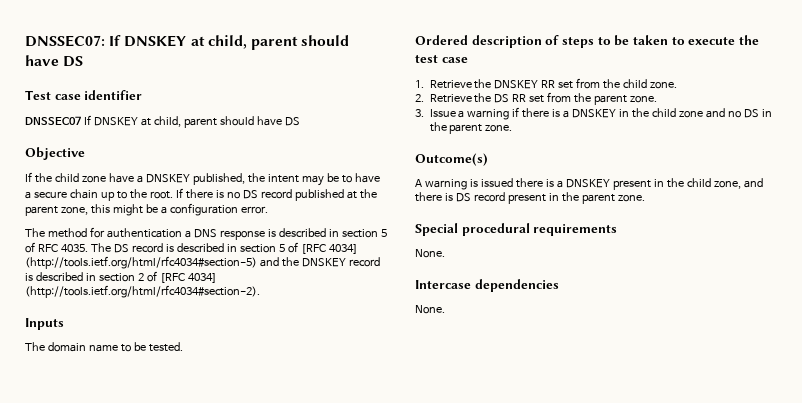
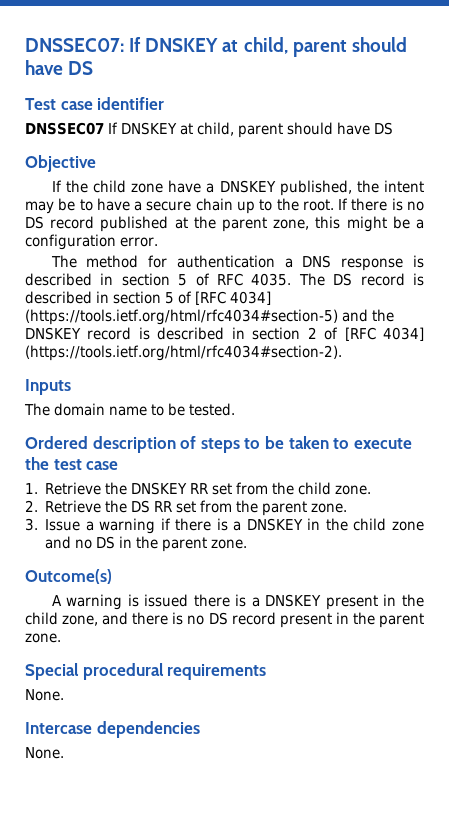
[25,256,257,269] (http://tools.ietf.org/html/rfc4034#section-5) -> [25,309,338,325] (https://tools.ietf.org/html/rfc4034#section-5)
[25,285,260,298] (http://tools.ietf.org/html/rfc4034#section-2). -> [25,345,342,361] (https://tools.ietf.org/html/rfc4034#section-2).
(453, 197) none -> [187,615,205,625] no

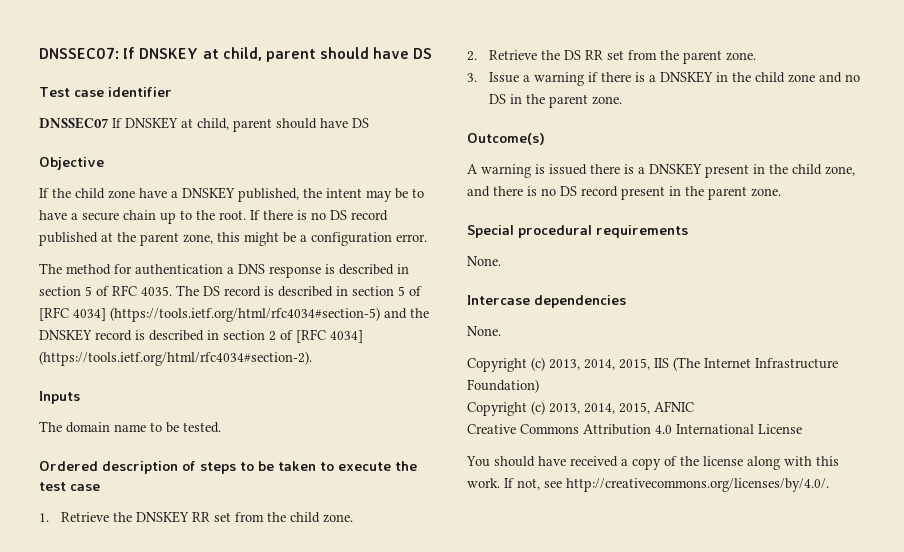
(64, 753) none -> [467,357,838,372] [467,379,539,393] [467,401,694,416] [467,424,802,435] [466,456,839,470] [467,478,829,492] // Copyright (c) 2013, 2014, 2015, IIS (The Internet Infrastructure Foundation) // Copyright (c) 2013, 2014, 2015, AFNIC // Creative Commons Attribution 4.0 International License // You should have received a copy of the license along with this work. If not, see http://creativecommons.org/licenses/by/4.0/.

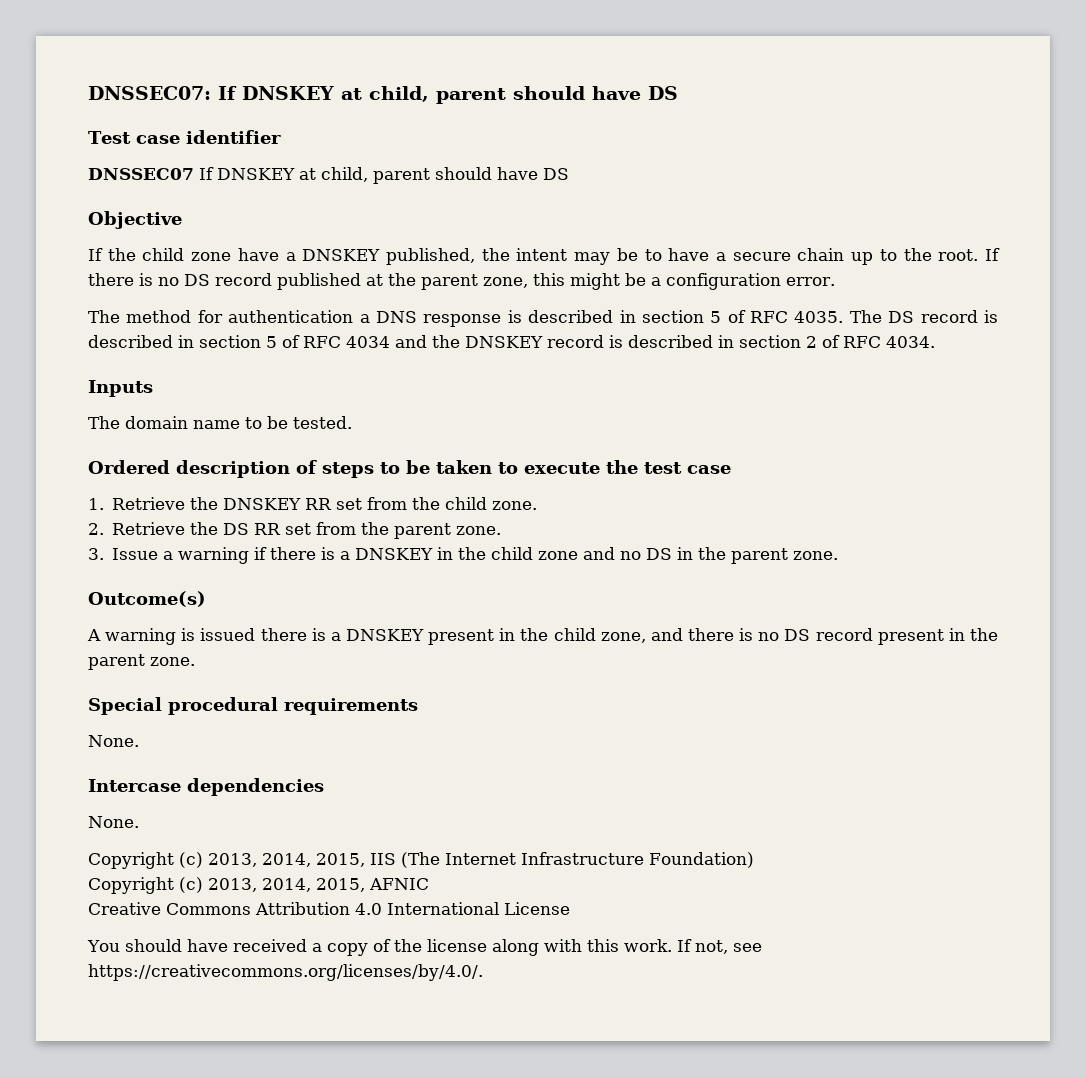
[39,307,380,322] [RFC 4034] (https://tools.ietf.org/html/rfc4034#section-5) -> [303,336,390,348] RFC 4034
[296,329,363,343] [39,351,312,366] [RFC 4034] (https://tools.ietf.org/html/rfc4034#section-2). -> [843,336,935,348] RFC 4034.
[566,478,829,492] http://creativecommons.org/licenses/by/4.0/. -> [88,964,483,981] https://creativecommons.org/licenses/by/4.0/.

